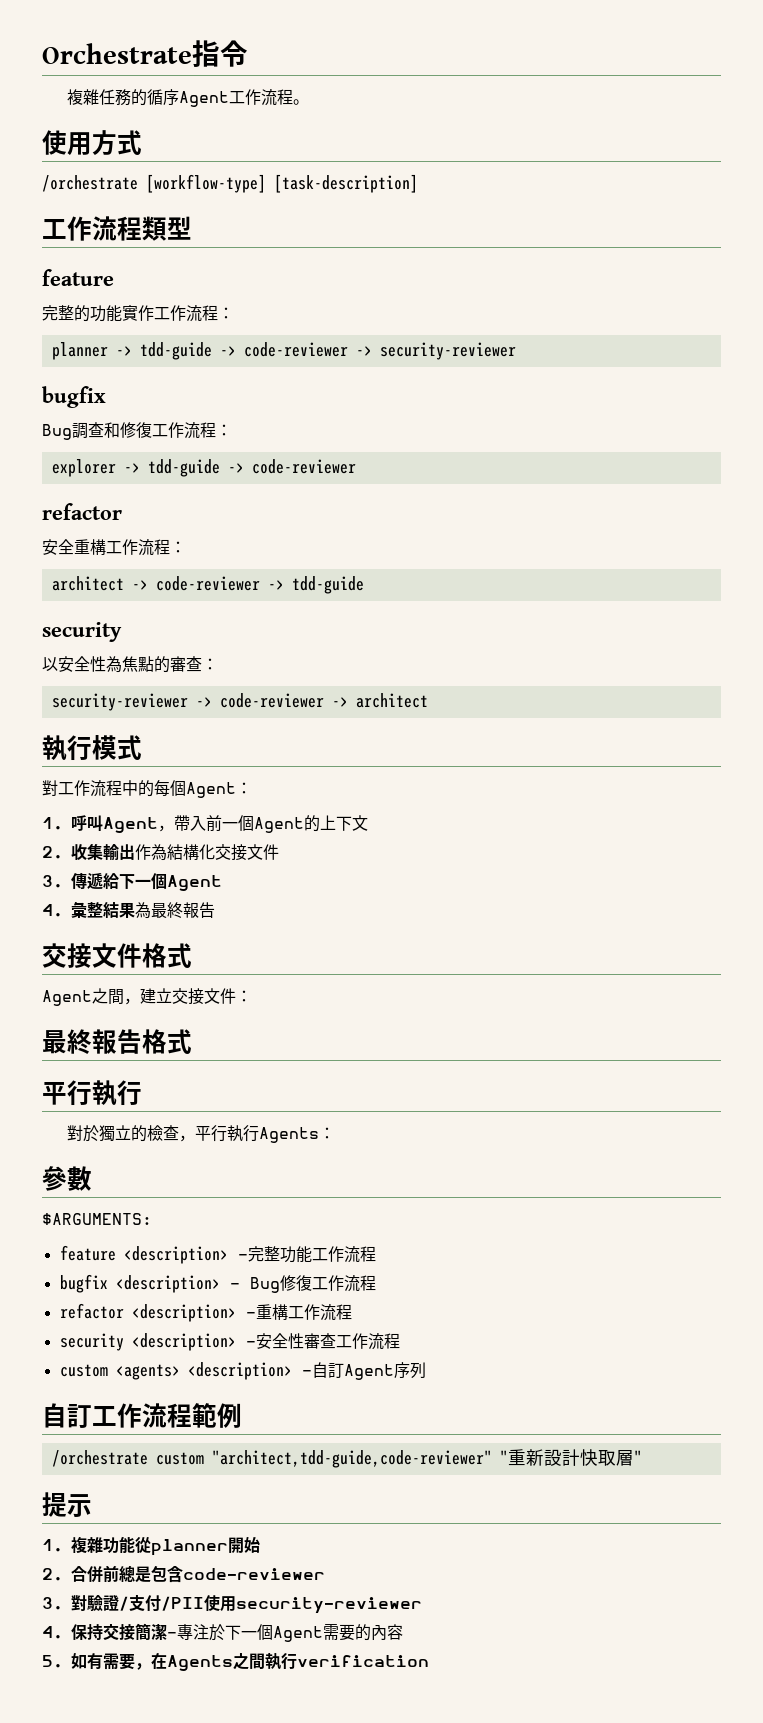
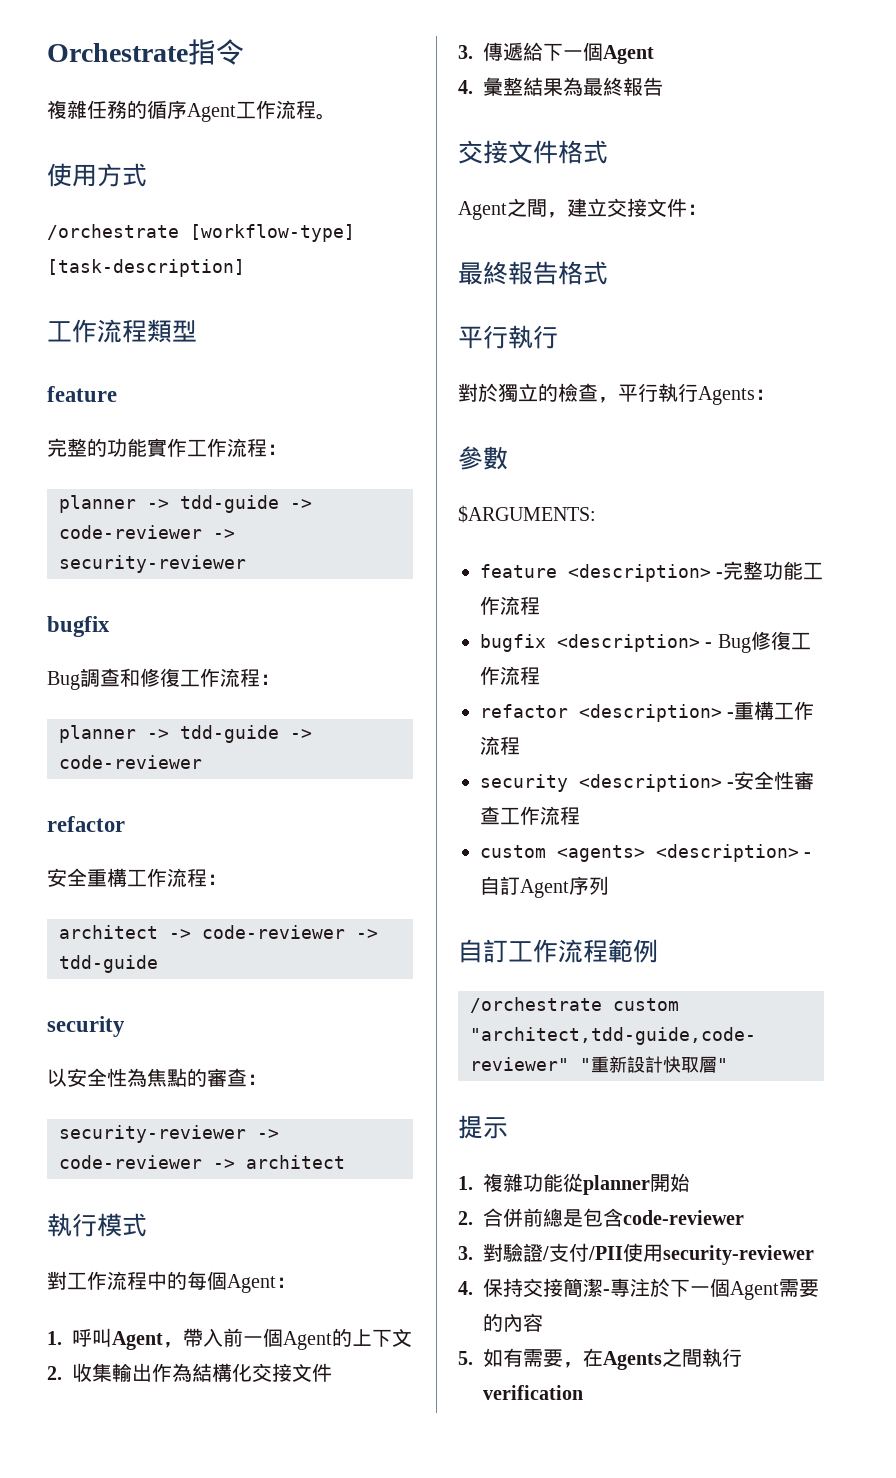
[51,459,116,477] explorer -> [59,725,136,743] planner

